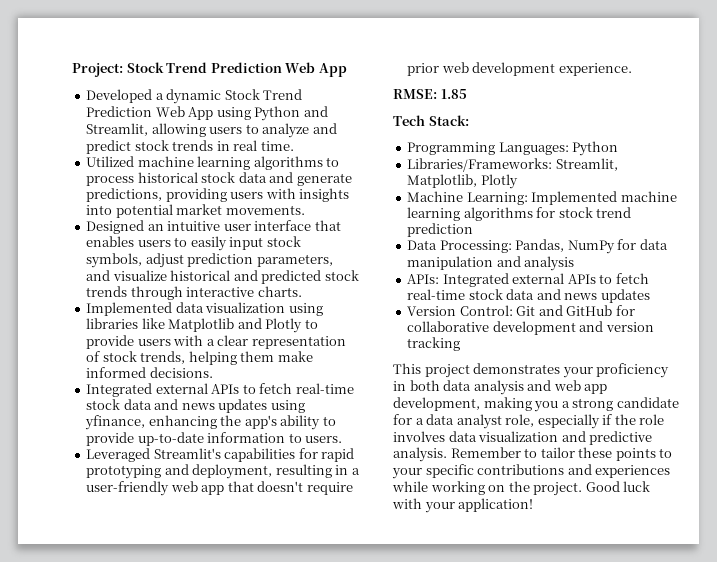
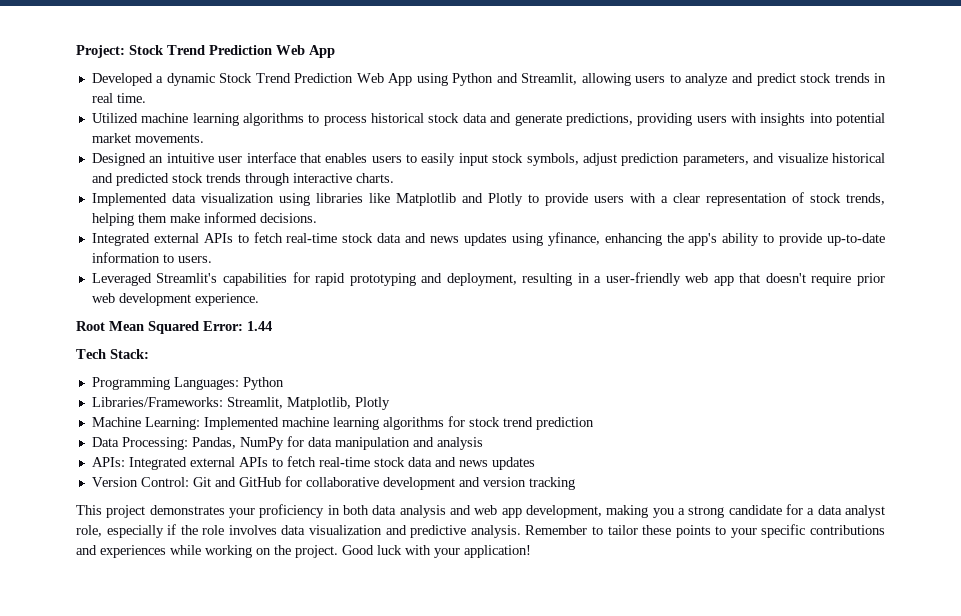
[393,89,467,99] RMSE: 1.85 -> [76,321,272,334] Root Mean Squared Error: 1.44

